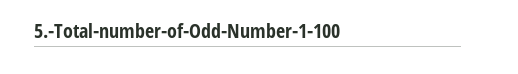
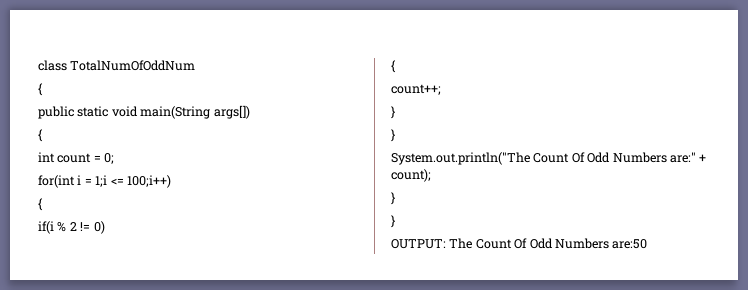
[34,23,340,38] 5.-Total-number-of-Odd-Number-1-100 -> [38,60,196,71] [38,83,43,96] [38,105,250,119] [38,129,43,142] [38,152,115,164] [38,175,171,188] [38,198,43,211] [38,221,105,234] [391,60,396,73] [391,84,441,95] [391,106,395,119] [391,129,395,142] [391,152,707,165] [391,169,431,182] [391,192,395,205] [391,215,395,228] [391,238,648,249] class TotalNumOfOddNum // { // public static void main(String args[]) // { // int count = 0; // for(int i = 1;i <= 100;i++) // { // if(i % 2 != 0) // { // count++; // } // } // System.out.println("The Count Of Odd Numbers are:" + count); // } // } // OUTPUT: The Count Of Odd Numbers are:50

